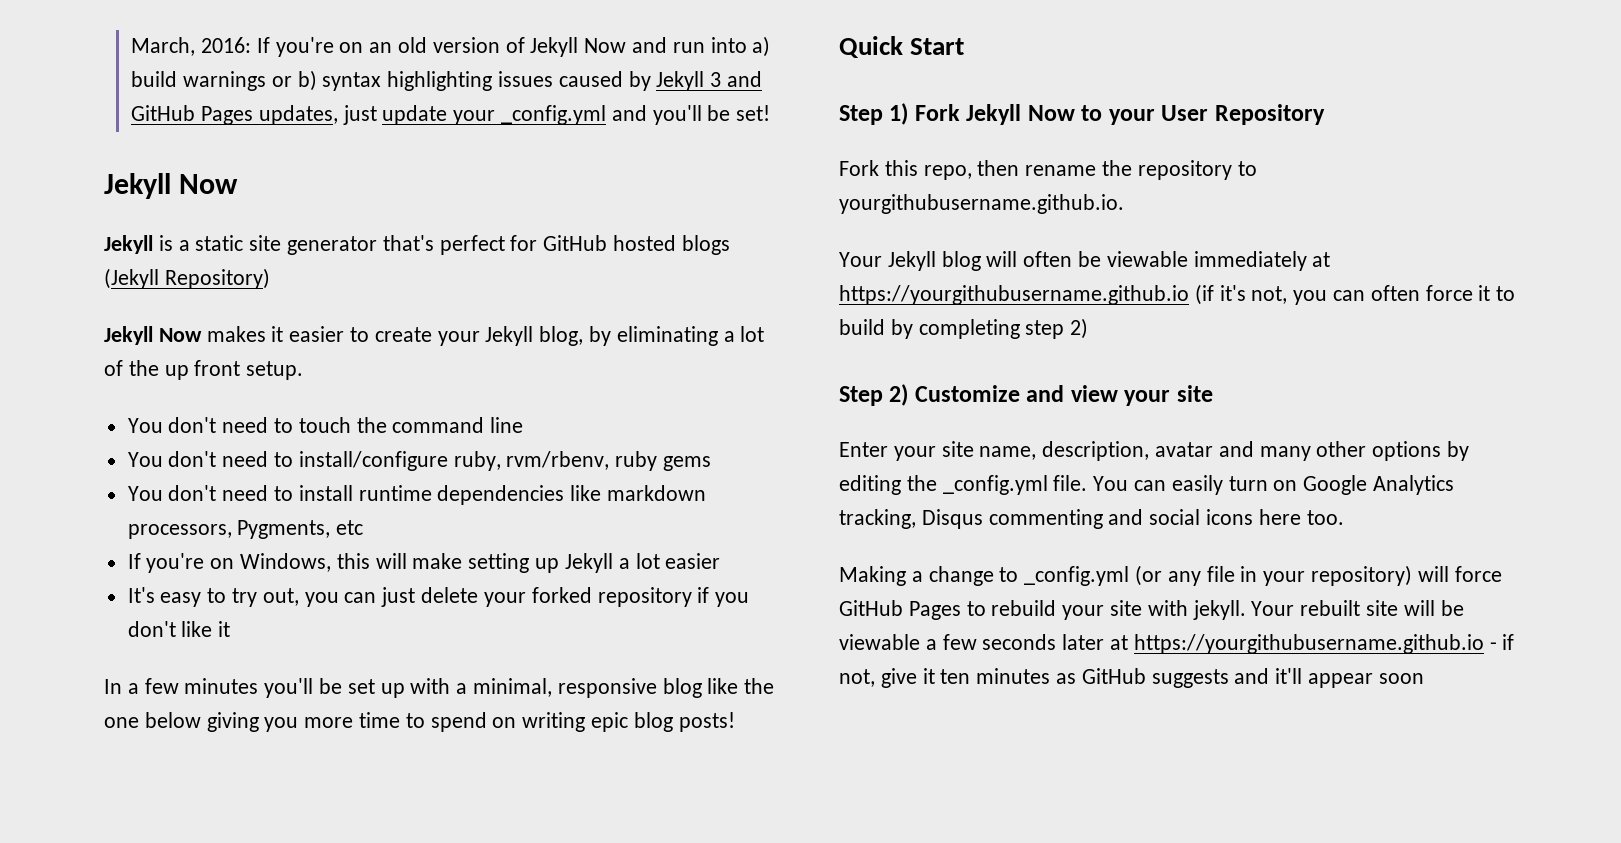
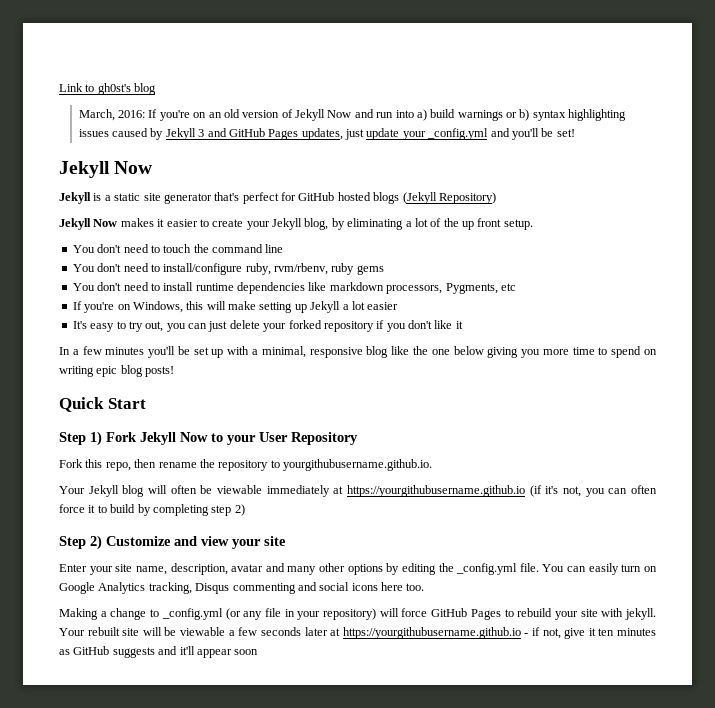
(131, 46) none -> [59,83,157,95] Link to gh0st's blog //

